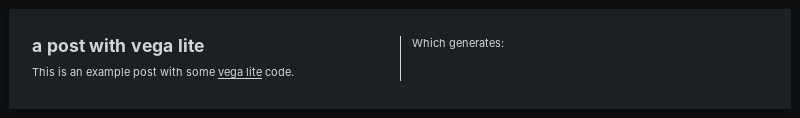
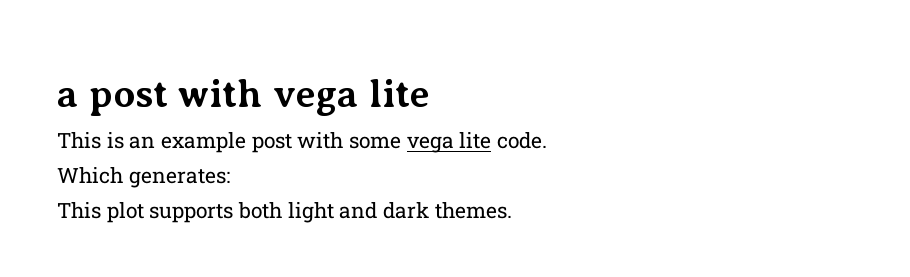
(504, 43) none -> [57,202,512,223] // This plot supports both light and dark themes.

